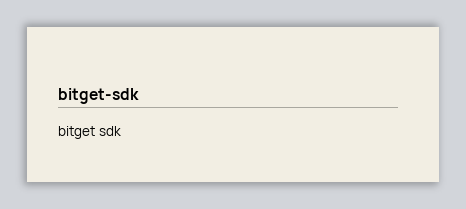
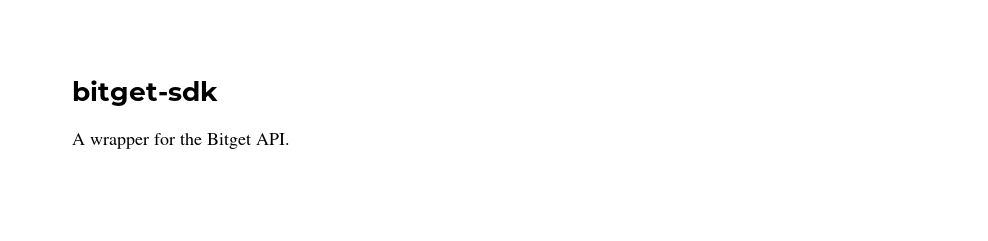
[58,126,121,139] bitget sdk -> [72,133,290,149] A wrapper for the Bitget API.

